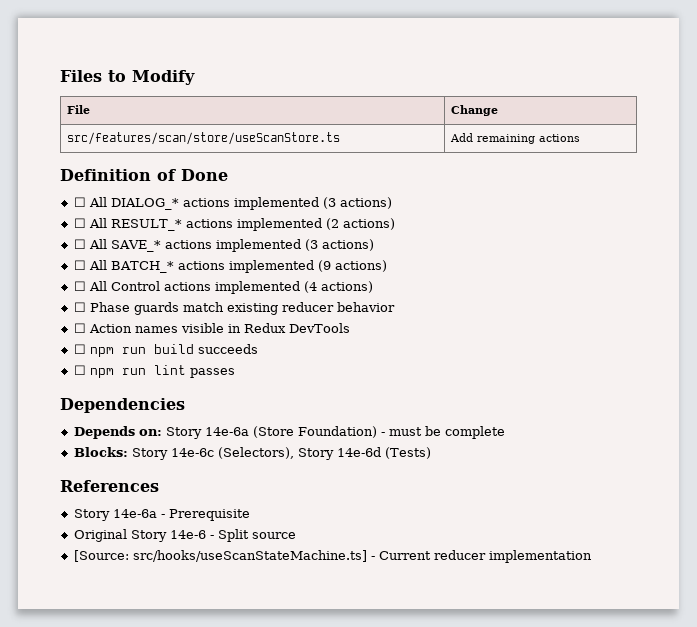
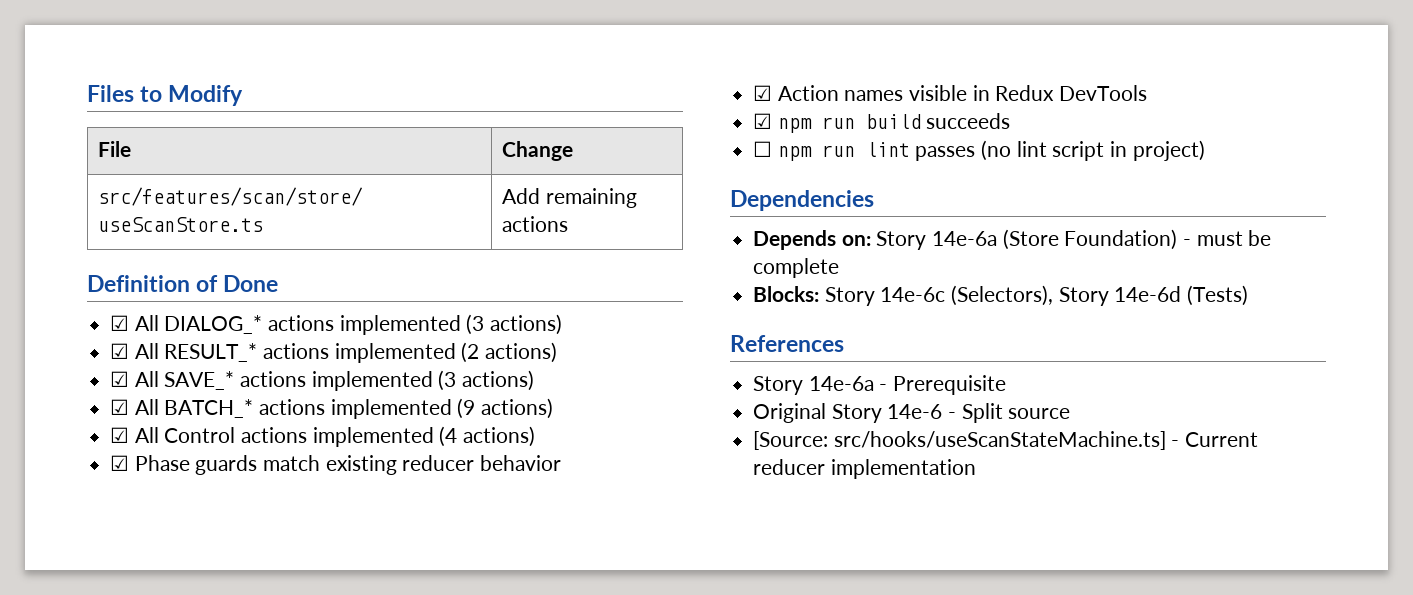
[73,197,86,207] ☐ -> [110,315,130,331] ☑
[73,218,86,228] ☐ -> [110,343,130,359] ☑
[73,239,86,249] ☐ -> [110,371,130,387] ☑
[73,260,86,270] ☐ -> [110,399,130,415] ☑
[73,281,86,291] ☐ -> [110,427,130,443] ☑
[73,302,86,312] ☐ -> [110,455,130,471] ☑
[73,323,86,333] ☐ -> [753,85,773,101] ☑
[73,344,86,354] ☐ -> [753,113,773,129] ☑
(235, 373) none -> [981,140,1205,161] (no lint script in project)

